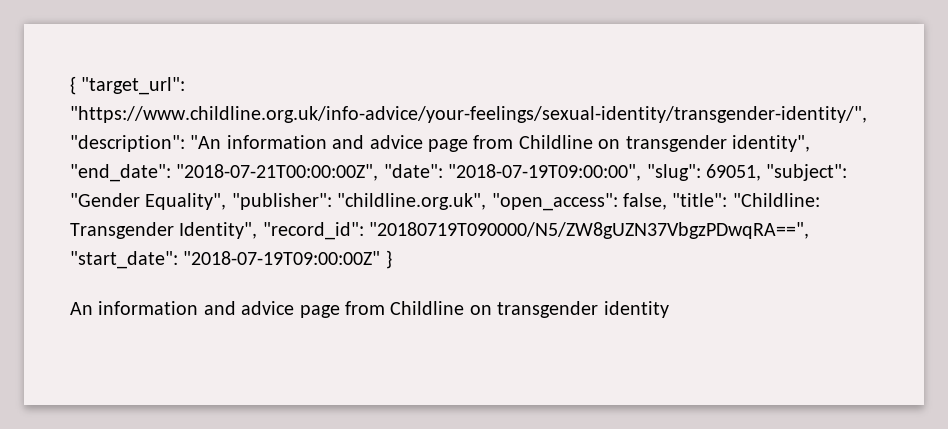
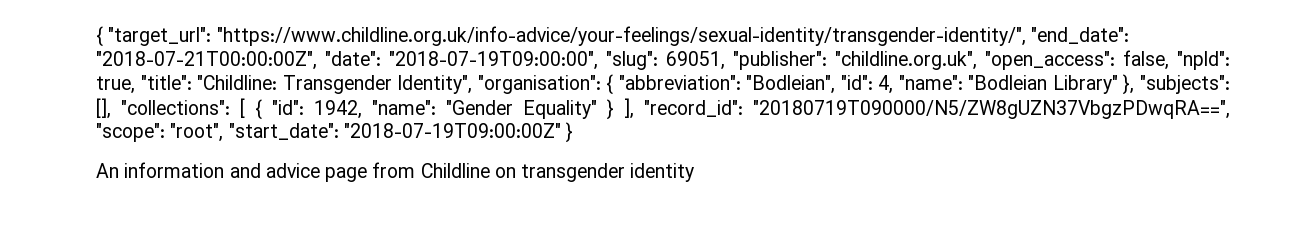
[70,135,810,152] "description": "An information and advice page from Childline on transgender identity", -> (1026, 36) none
[766,164,848,181] [70,193,227,210] "subject": "Gender Equality", -> (725, 60) none
(667, 201) none -> [1177,51,1230,70] [96,76,135,94] "npld": true,
[262,222,810,240] "record_id": "20180719T090000/N5/ZW8gUZN37VbgzPDwqRA==", -> [477,74,1230,95] [96,98,1230,120] [96,123,224,142] "organisation": { "abbreviation": "Bodleian", "id": 4, "name": "Bodleian Library" }, "subjects": [], "collections": [ { "id": 1942, "name": "Gender Equality" } ], "record_id": "20180719T090000/N5/ZW8gUZN37VbgzPDwqRA==", "scope": "root",

